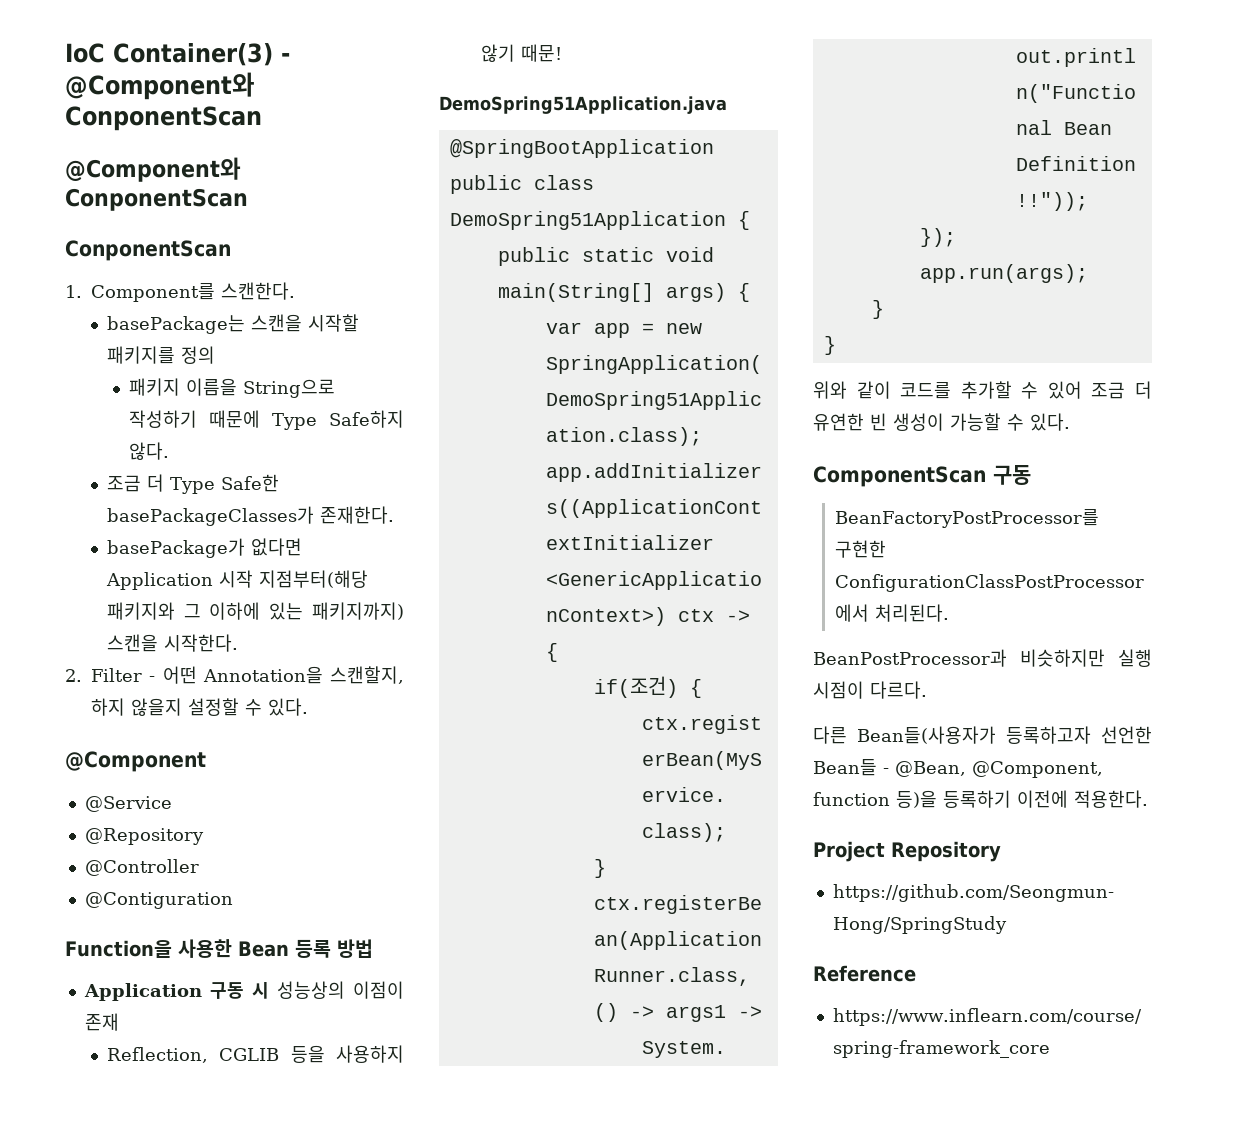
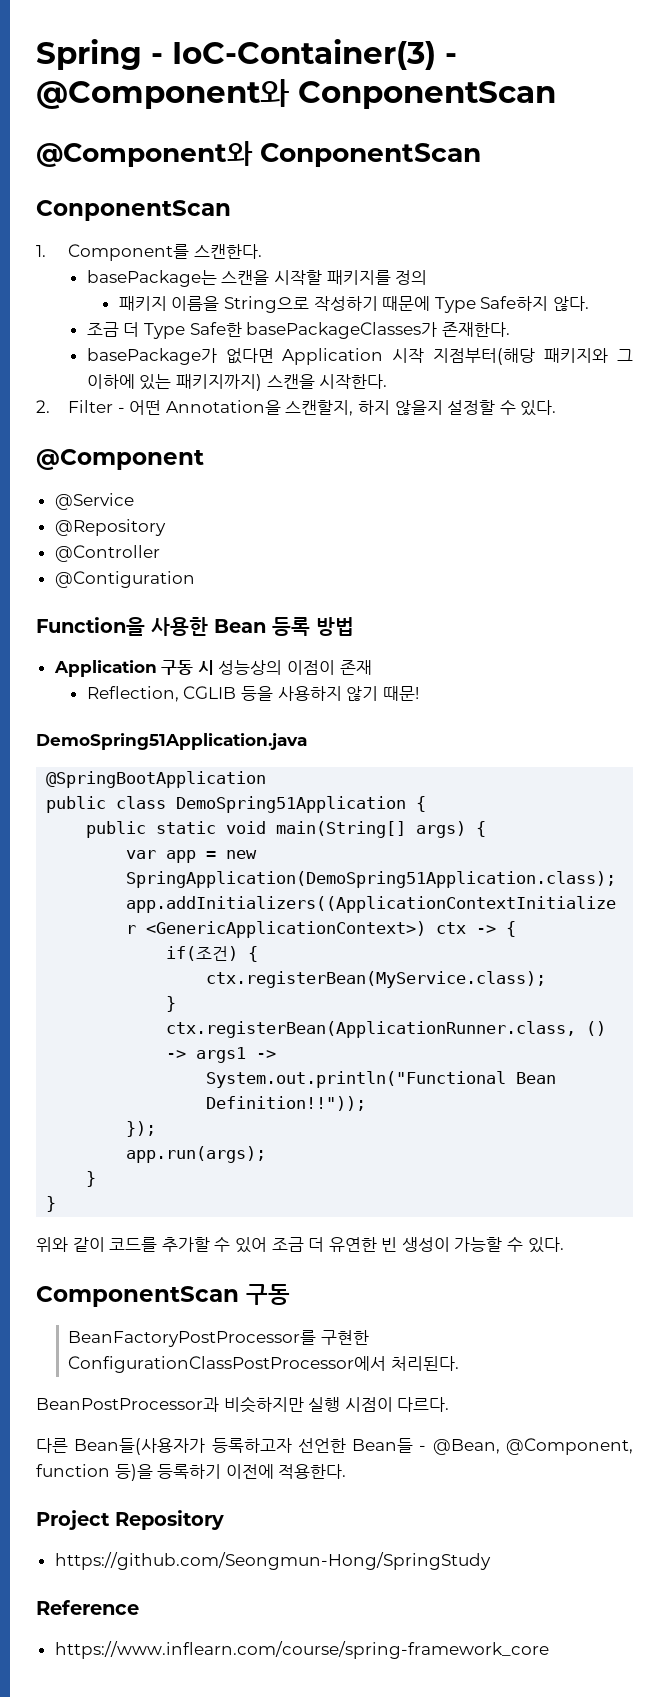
[65,43,273,66] IoC Container(3) -> [36,39,436,70] Spring - IoC-Container(3)

